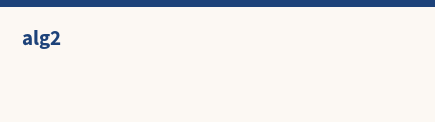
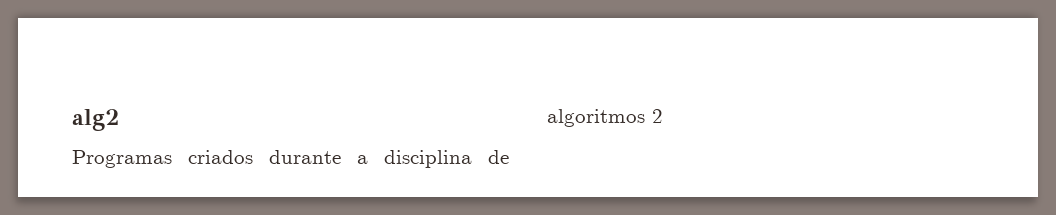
(61, 39) none -> [72,150,509,168] [547,109,663,127] // Programas criados durante a disciplina de algoritmos 2

